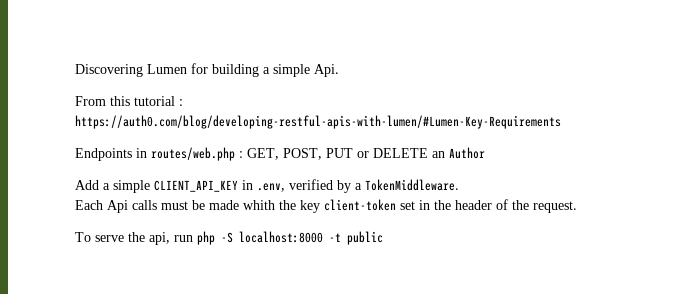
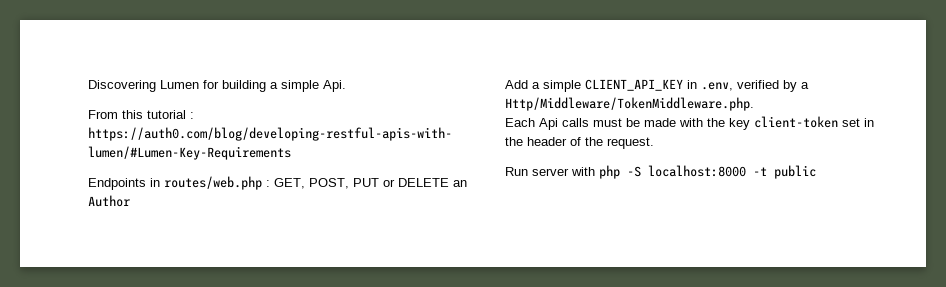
[365,179,459,191] TokenMiddleware. -> [505,97,754,111] Http/Middleware/TokenMiddleware.php.
[243,200,275,210] whith -> [679,118,703,127] with
[75,232,193,245] To serve the api, run -> [505,167,595,176] Run server with

